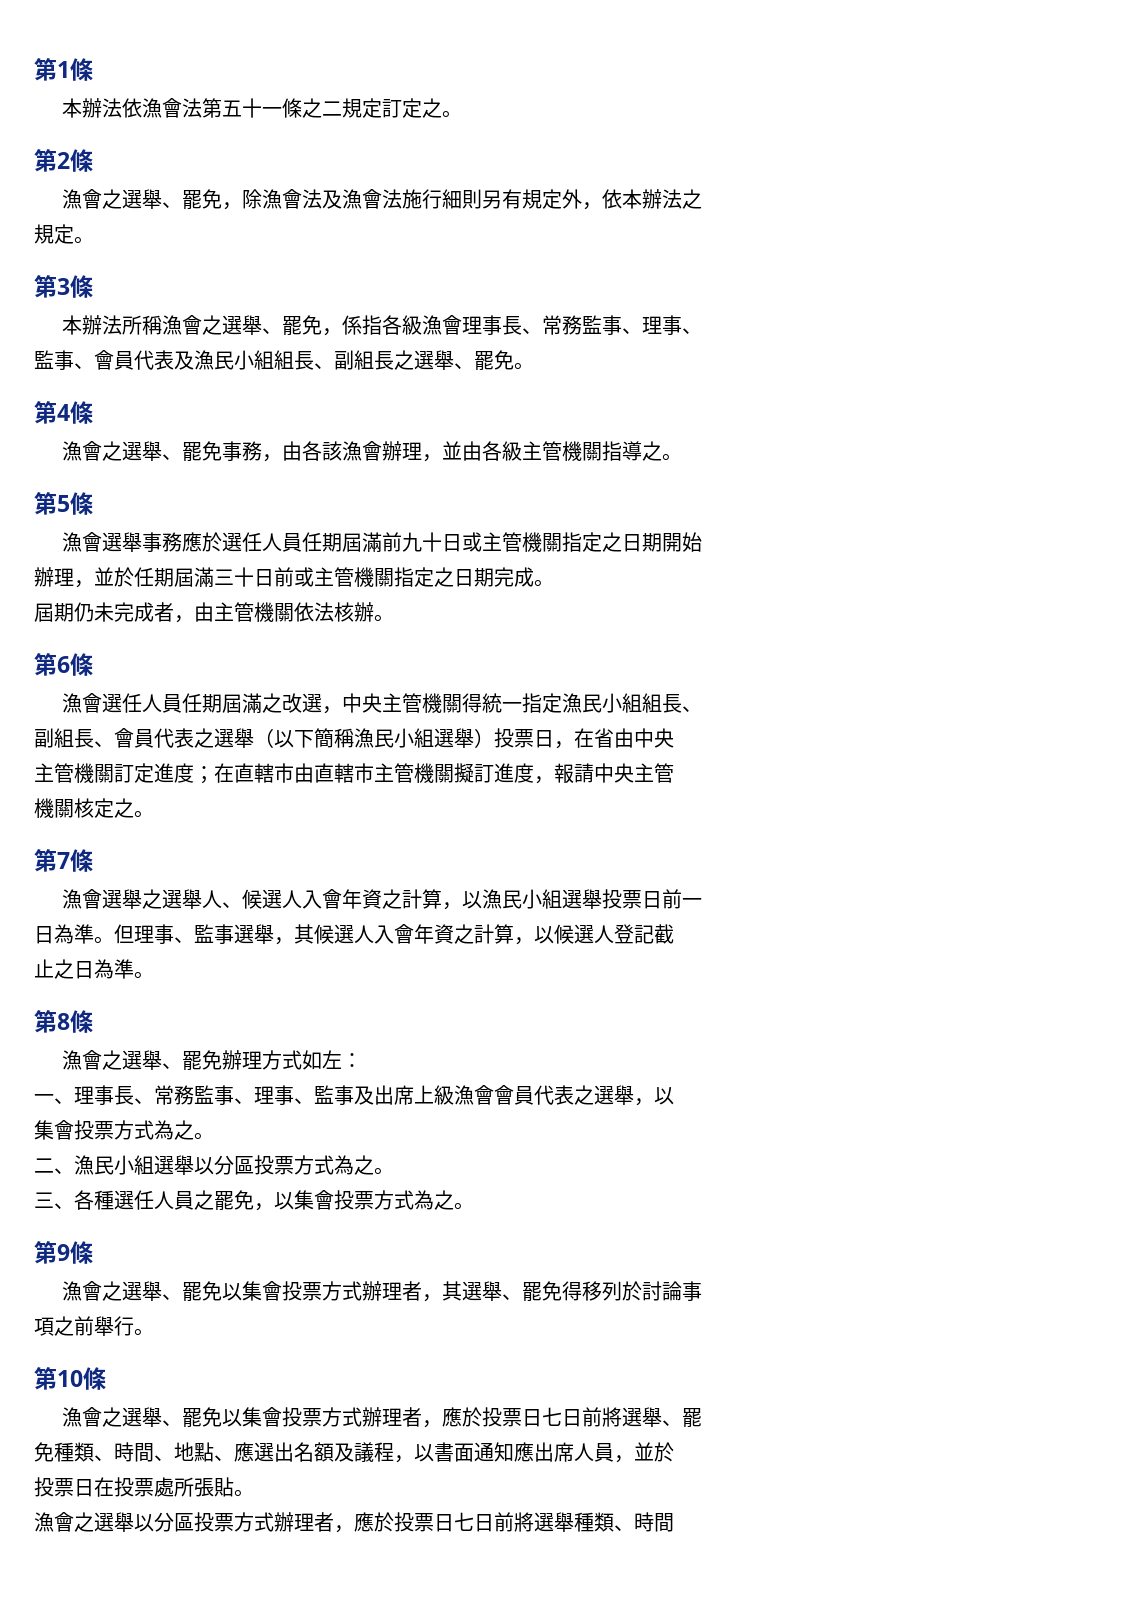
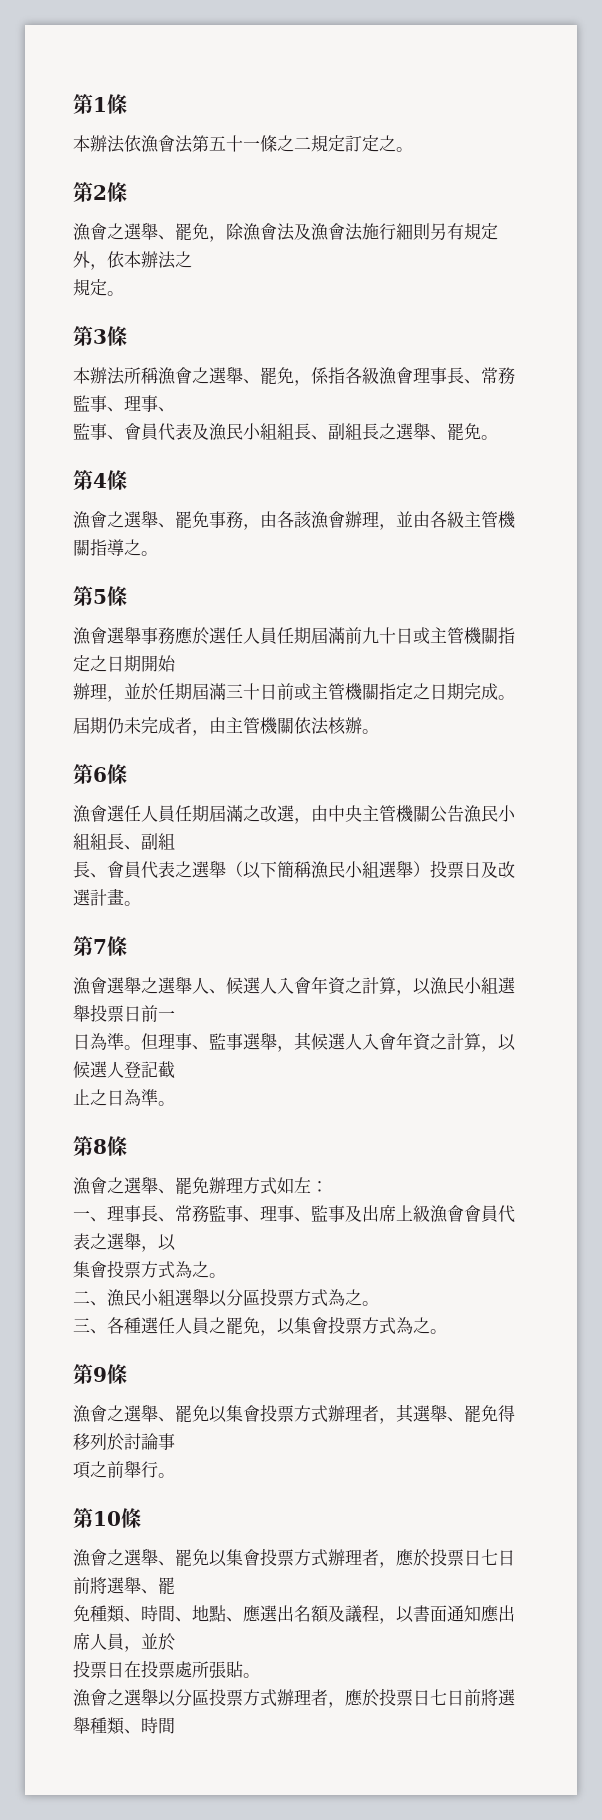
(342, 710) none -> [311,805,328,822] 由
[461,693,702,713] [34,728,74,748] 得統一指定漁民小組組長、 // 副組 -> [430,805,516,823] [73,833,175,850] 公告漁民小組組長、副組 //
[554,728,674,749] [34,763,674,784] [34,798,134,818] ，在省由中央 // 主管機關訂定進度；在直轄市由直轄市主管機關擬訂進度，報請中央主管 // 機關核定之 -> [481,861,515,878] [73,888,124,906] 及改選計畫

